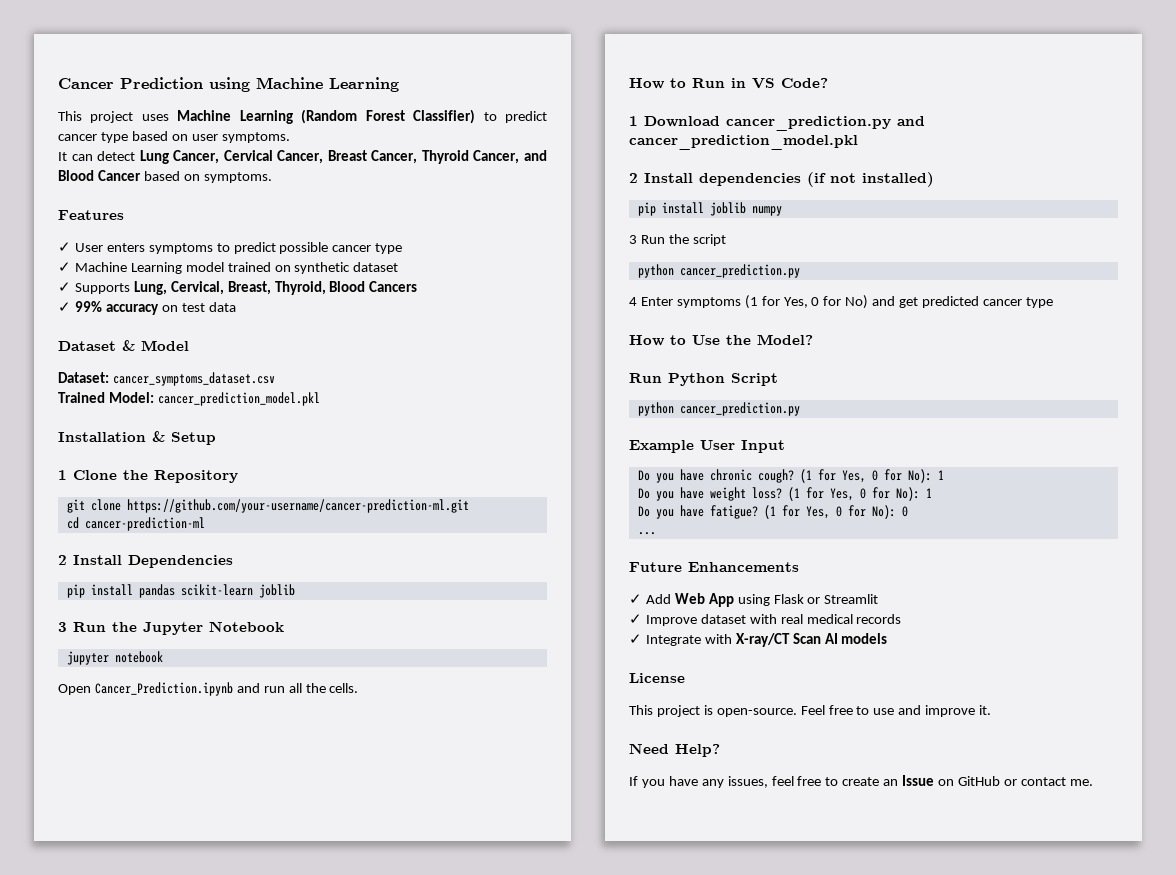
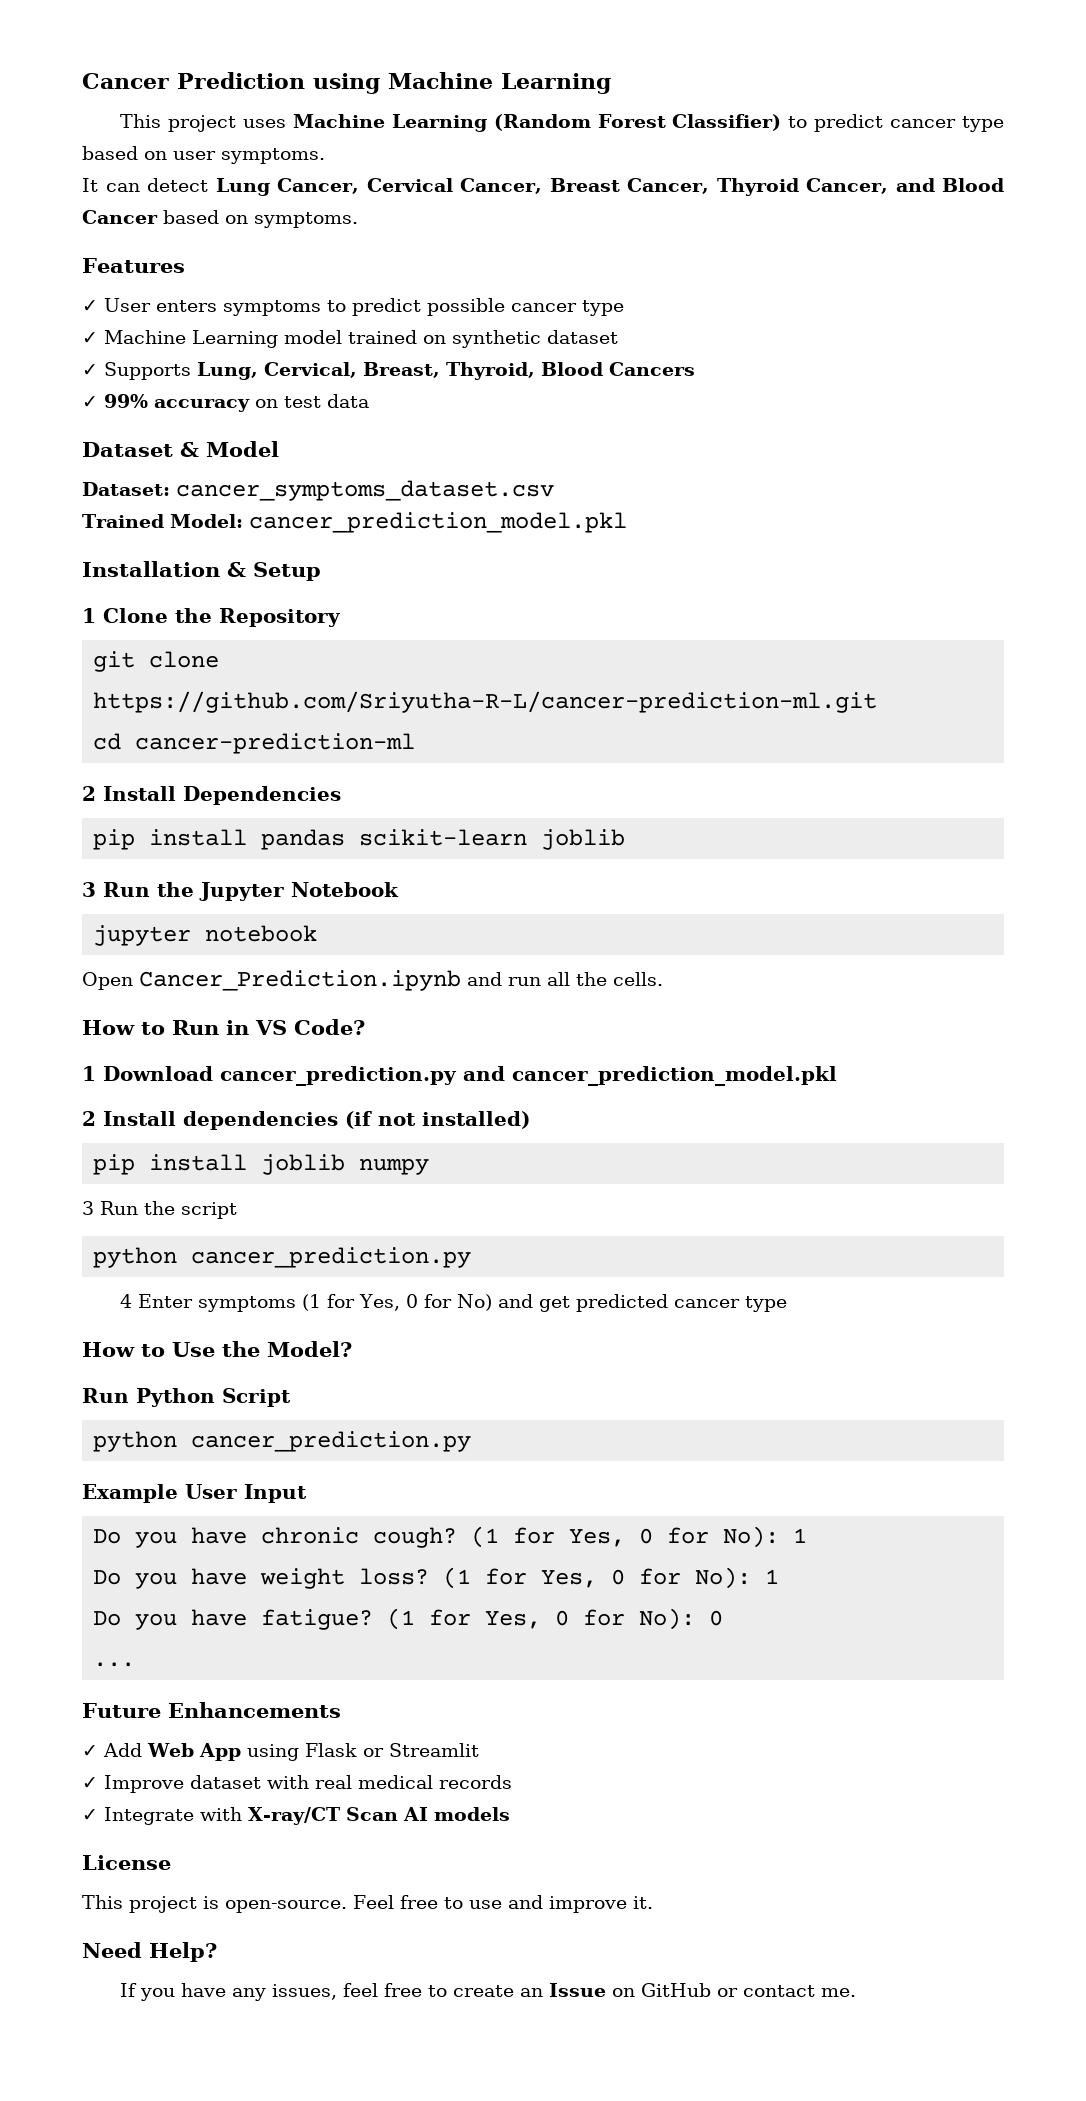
[126,499,469,513] https://github.com/your-username/cancer-prediction-ml.git -> [93,691,878,713] https://github.com/Sriyutha-R-L/cancer-prediction-ml.git

